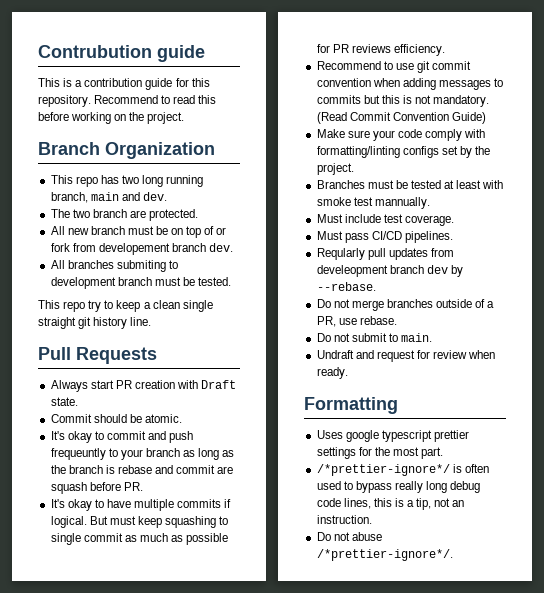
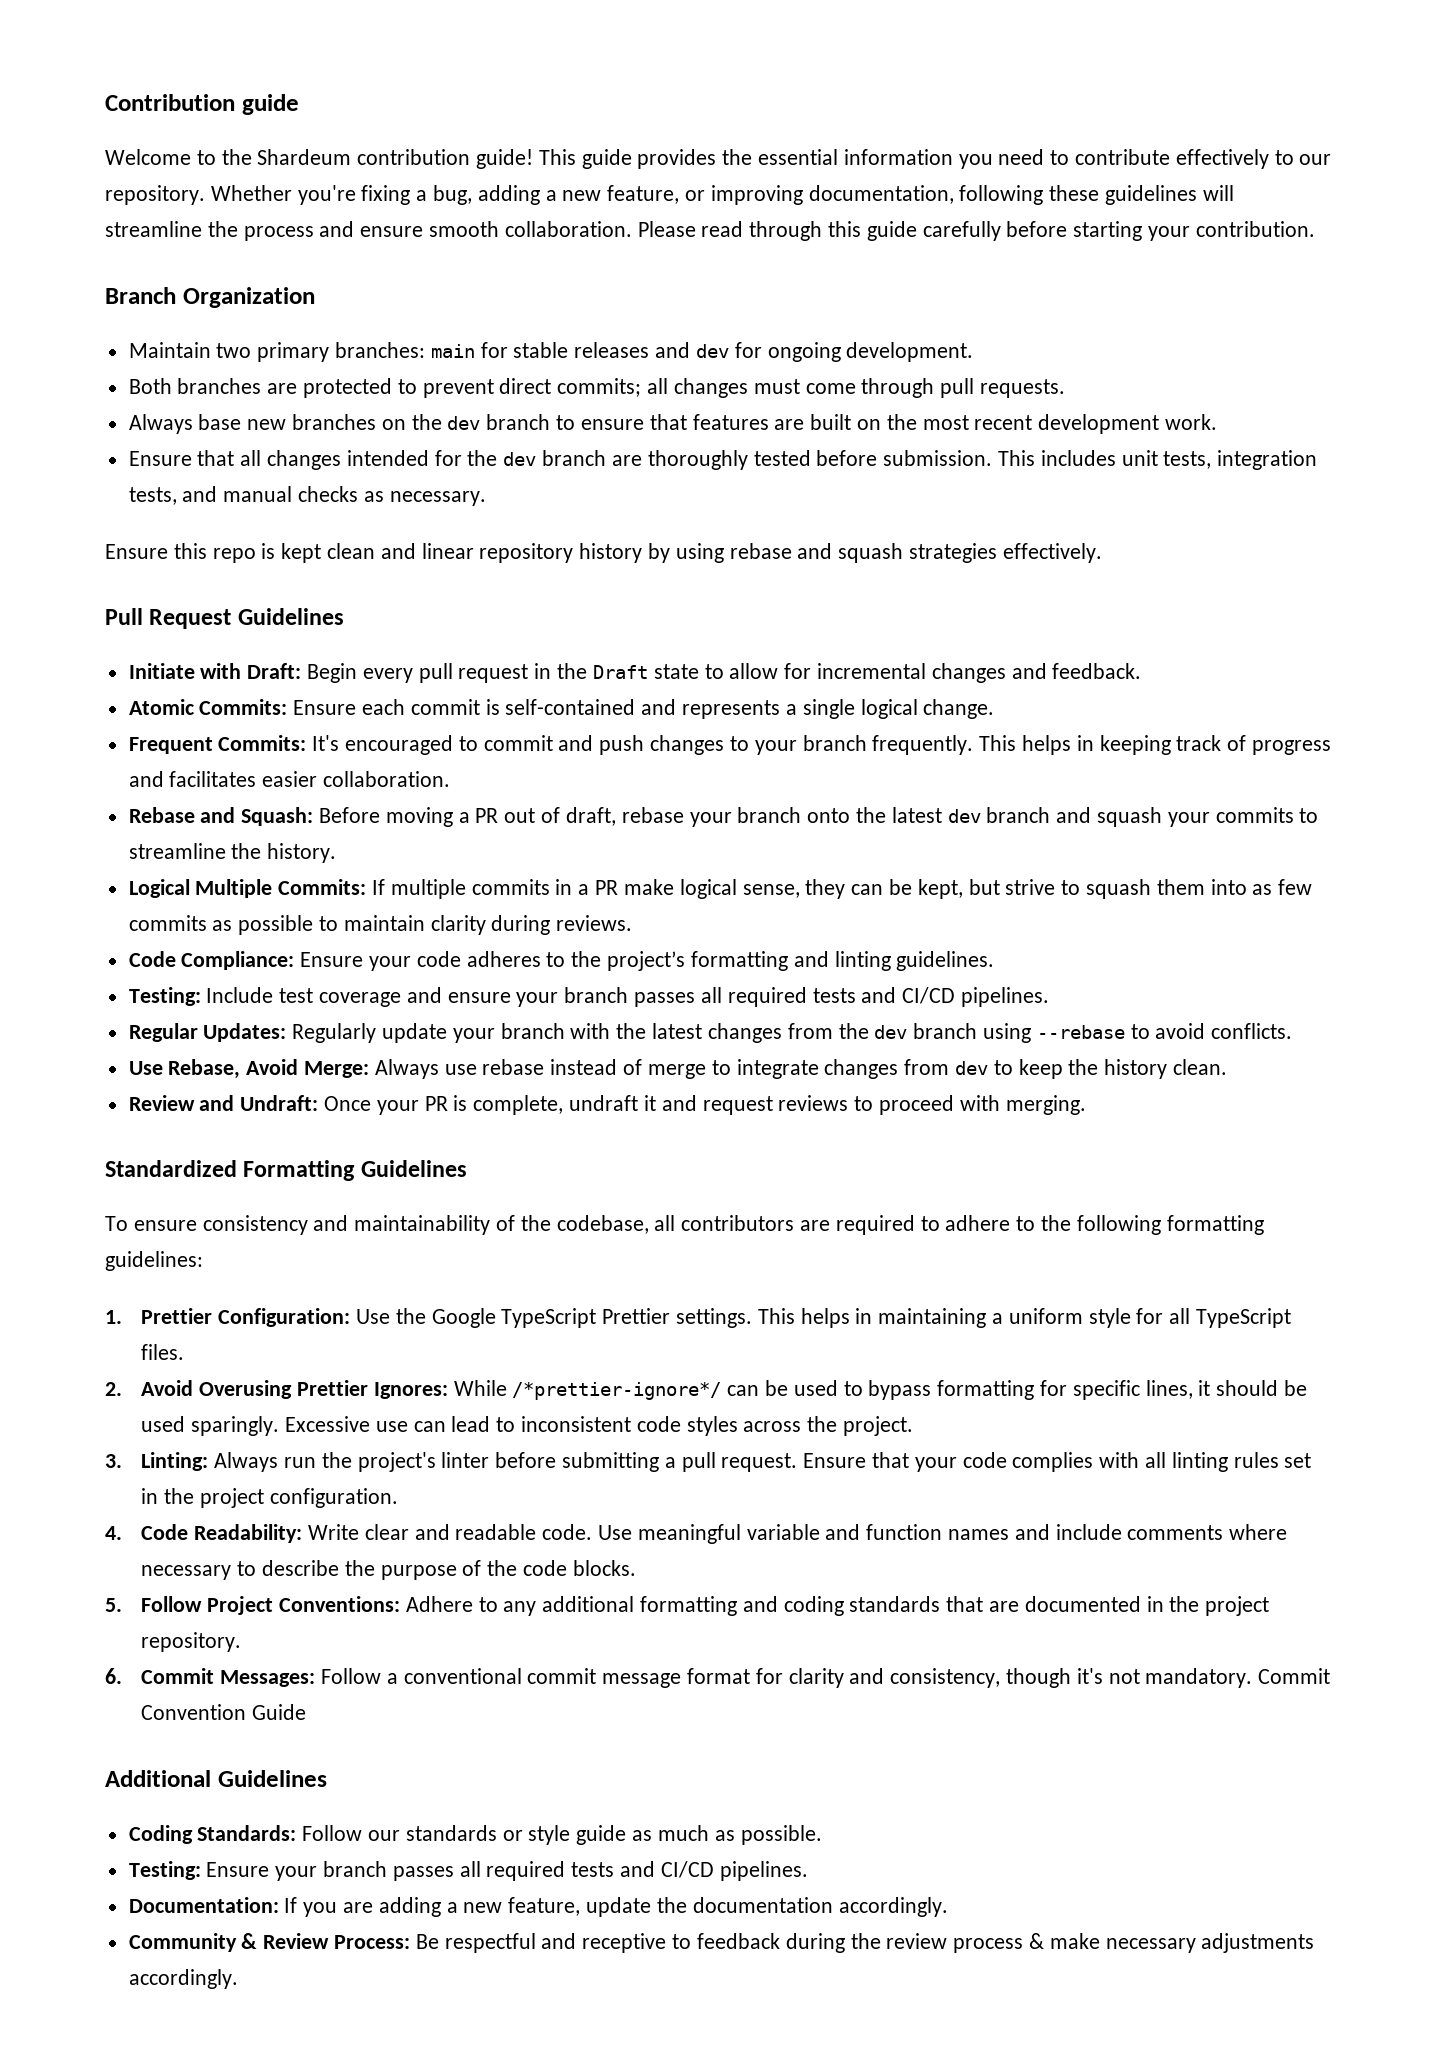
[38,45,152,58] Contrubution -> [105,94,235,111] Contribution
[38,78,210,90] [38,95,217,107] [38,112,185,124] [38,142,215,159] [50,175,204,187] [50,192,167,203] [50,209,199,221] [50,226,227,238] [50,243,234,255] [50,260,178,272] [50,277,232,289] [38,300,213,312] [38,317,152,329] [38,347,157,364] [50,380,237,392] [50,397,78,406] [50,414,182,423] [50,431,92,443] This is a contribution guide for this repository. Recommend to read this before working on the project. // Branch Organization // This repo has two long running branch, main and dev. // The two branch are protected. // All new branch must be on top of or fork from developement branch dev. // All branches submiting to development branch must be tested. // This repo try to keep a clean single straight git history line. // Pull Requests // Always start PR creation with Draft state. // Commit should be atomic. // It's okay -> [105,149,1332,169] [105,185,1234,205] [105,221,1315,241] [105,287,315,308] [128,342,974,362] [128,378,1065,398] [128,414,1217,434] [128,450,1318,470] [128,486,486,506] [105,543,1102,563] [105,608,344,629] [128,663,1142,683] [128,699,995,719] [128,735,454,755] Welcome to the Shardeum contribution guide! This guide provides the essential information you need to contribute effectively to our repository. Whether you're fixing a bug, adding a new feature, or improving documentation, following these guidelines will streamline the process and ensure smooth collaboration. Please read through this guide carefully before starting your contribution. // Branch Organization // Maintain two primary branches: main for stable releases and dev for ongoing development. // Both branches are protected to prevent direct commits; all changes must come through pull requests. // Always base new branches on the dev branch to ensure that features are built on the most recent development work. // Ensure that all changes intended for the dev branch are thoroughly tested before submission. This includes unit tests, integration tests, and manual checks as necessary. // Ensure this repo is kept clean and linear repository history by using rebase and squash strategies effectively. // Pull Request Guidelines // Initiate with Draft: Begin every pull request in the Draft state to allow for incremental changes and feedback. // Atomic Commits: Ensure each commit is self-contained and represents a single logical change. // Frequent Commits: It's encouraged
[50,448,106,460] frequeuntly -> [650,735,725,755] changes
[183,448,235,460] [50,465,234,474] [50,482,143,494] [50,499,232,511] [50,516,229,528] [50,533,229,545] [316,44,445,56] [316,61,472,73] [316,78,504,90] [316,95,490,107] [316,112,486,124] [316,129,486,141] [316,146,491,158] [316,163,354,175] [316,180,504,189] [316,197,430,209] [316,214,454,226] [316,231,453,243] [316,248,454,260] [316,265,463,277] [316,282,376,291] [316,299,495,311] [316,316,397,327] [316,333,433,342] [316,350,496,362] [316,367,348,379] [304,397,398,414] [316,430,469,442] [316,447,444,459] [316,464,489,476] [316,481,481,493] [316,498,465,510] [316,515,372,524] [316,532,382,541] [316,549,453,561] as long as the branch is rebase and commit are squash before PR. // It's okay to have multiple commits if logical. But must keep squashing to single commit as much as possible for PR reviews efficiency. // Recommend to use git commit convention when adding messages to commits but this is not mandatory. (Read Commit Convention Guide) // Make sure your code comply with formatting/linting configs set by the project. // Branches must be tested at least with smoke test mannually. // Must include test coverage. // Must pass CI/CD pipelines. // Reqularly pull updates from develeopment branch dev by --rebase. // Do not merge branches outside of a PR, use rebase. // Do not submit to main. // Undraft and request for review when ready. // Formatting // Uses google typescript prettier settings for the most part. // /*prettier-ignore*/ is often used to bypass really long debug code lines, this is a tip, not an instruction. // Do not abuse /*prettier-ignore*/. -> [872,735,1331,755] [128,771,451,787] [128,807,1319,827] [128,843,337,863] [128,879,1313,899] [128,915,633,935] [128,951,995,971] [128,987,1049,1007] [128,1023,1293,1043] [128,1059,1227,1079] [128,1095,1086,1115] [105,1160,467,1181] [105,1215,1264,1235] [105,1251,203,1271] [105,1308,1292,1328] [141,1344,185,1360] [105,1380,1308,1400] [141,1416,914,1436] [105,1452,1312,1472] [141,1488,398,1508] [105,1524,1288,1544] [141,1560,636,1580] [105,1596,1270,1616] [141,1632,242,1652] [105,1668,1331,1688] [141,1704,307,1720] [105,1770,327,1787] [128,1825,822,1845] [128,1861,808,1881] [128,1897,948,1917] [128,1933,1315,1953] [128,1969,238,1989] frequently. This helps in keeping track of progress and facilitates easier collaboration. // Rebase and Squash: Before moving a PR out of draft, rebase your branch onto the latest dev branch and squash your commits to streamline the history. // Logical Multiple Commits: If multiple commits in a PR make logical sense, they can be kept, but strive to squash them into as few commits as possible to maintain clarity during reviews. // Code Compliance: Ensure your code adheres to the project’s formatting and linting guidelines. // Testing: Include test coverage and ensure your branch passes all required tests and CI/CD pipelines. // Regular Updates: Regularly update your branch with the latest changes from the dev branch using --rebase to avoid conflicts. // Use Rebase, Avoid Merge: Always use rebase instead of merge to integrate changes from dev to keep the history clean. // Review and Undraft: Once your PR is complete, undraft it and request reviews to proceed with merging. // Standardized Formatting Guidelines // To ensure consistency and maintainability of the codebase, all contributors are required to adhere to the following formatting guidelines: // 1. Prettier Configuration: Use the Google TypeScript Prettier settings. This helps in maintaining a uniform style for all TypeScript files. // 2. Avoid Overusing Prettier Ignores: While /*prettier-ignore*/ can be used to bypass formatting for specific lines, it should be used sparingly. Excessive use can lead to inconsistent code styles across the project. // 3. Linting: Always run the project's linter before submitting a pull request. Ensure that your code complies with all linting rules set in the project configuration. // 4. Code Readability: Write clear and readable code. Use meaningful variable and function names and include comments where necessary to describe the purpose of the code blocks. // 5. Follow Project Conventions: Adhere to any additional formatting and coding standards that are documented in the project repository. // 6. Commit Messages: Follow a conventional commit message format for clarity and consistency, though it's not mandatory. Commit Convention Guide // Additional Guidelines // Coding Standards: Follow our standards or style guide as much as possible. // Testing: Ensure your branch passes all required tests and CI/CD pipelines. // Documentation: If you are adding a new feature, update the documentation accordingly. // Community & Review Process: Be respectful and receptive to feedback during the review process & make necessary adjustments accordingly.

